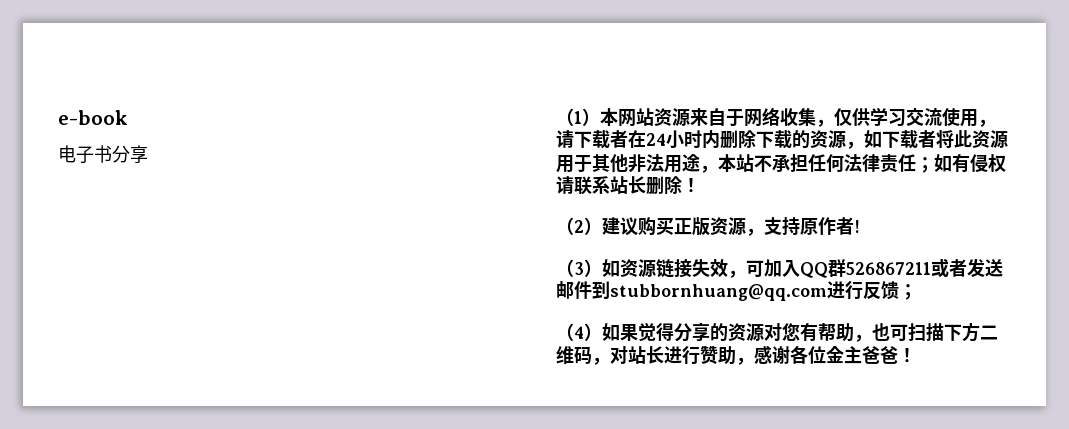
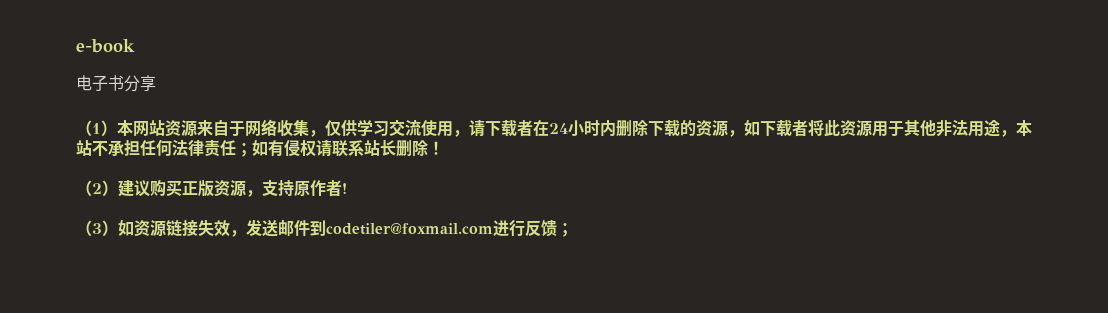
[746,258,967,278] 可加入QQ群526867211或者 -> (246, 233) none
[610,284,827,301] stubbornhuang@qq.com -> [326,223,493,235] codetiler@foxmail.com
[556,322,998,342] [556,345,916,365] // （4）如果觉得分享的资源对您有帮助，也可扫描下方二维码，对站长进行赞助，感谢各位金主爸爸！ -> (573, 230) none

